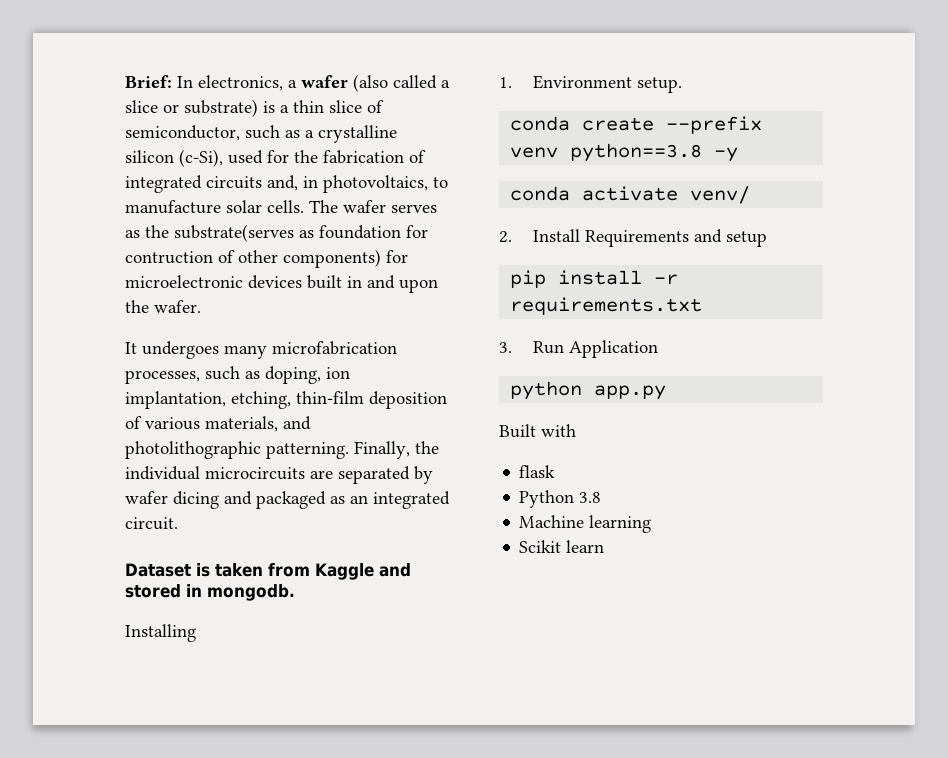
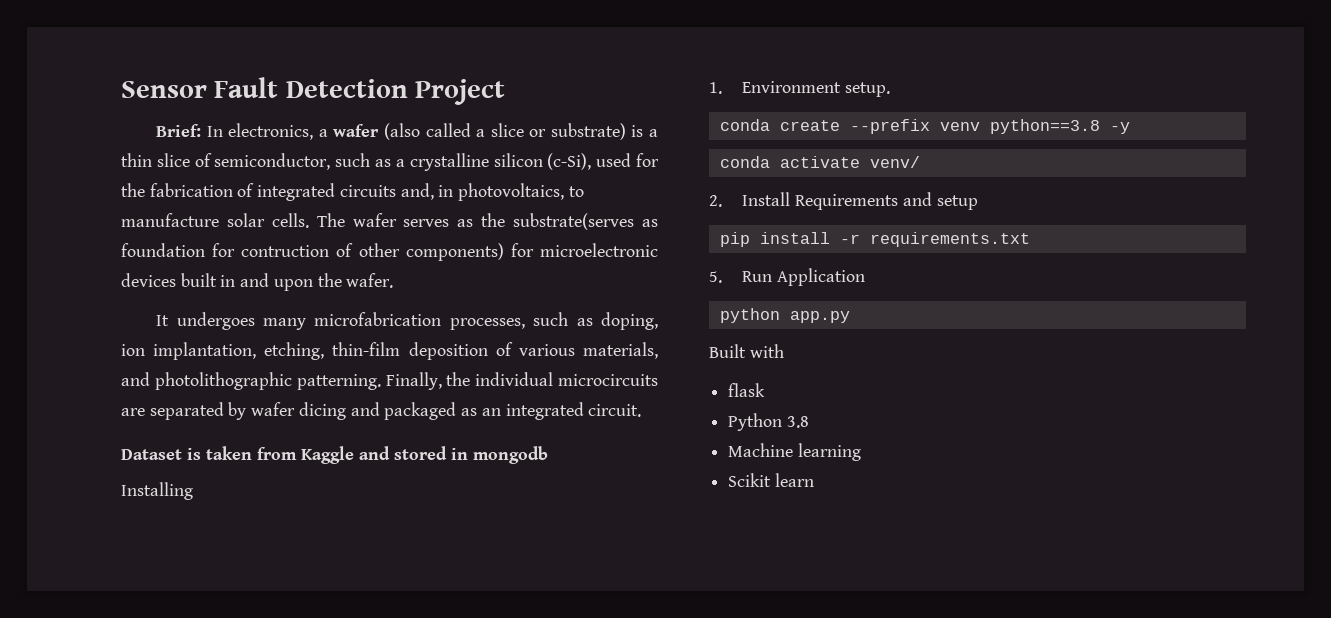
(125, 81) none -> [121,77,506,105] Sensor Fault Detection Project //
[207,584,295,601] mongodb. -> [473,446,548,464] mongodb
[499,342,512,353] 3. -> [709,271,722,283] 5.

